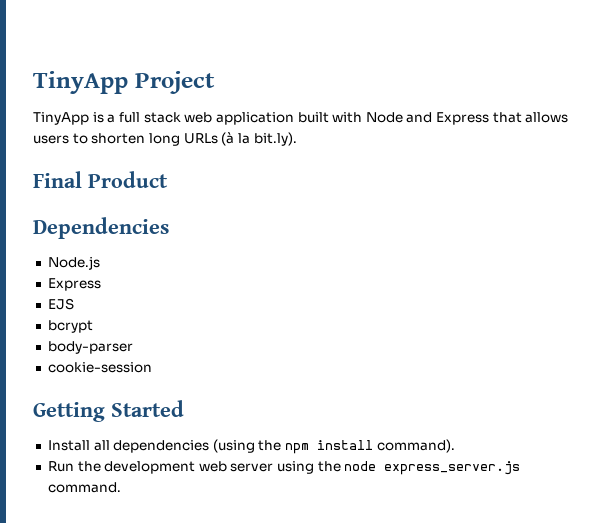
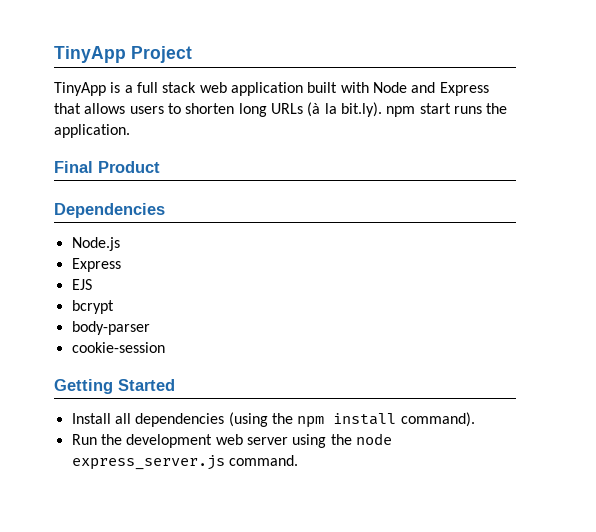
(297, 139) none -> [386,103,508,117] [54,124,130,138] npm start runs the application.

